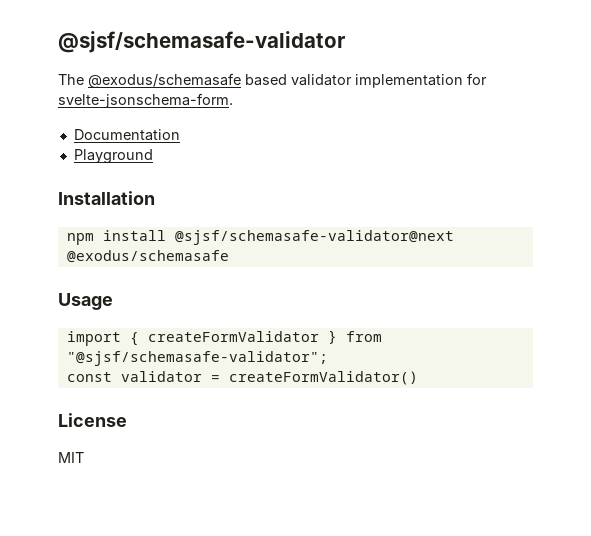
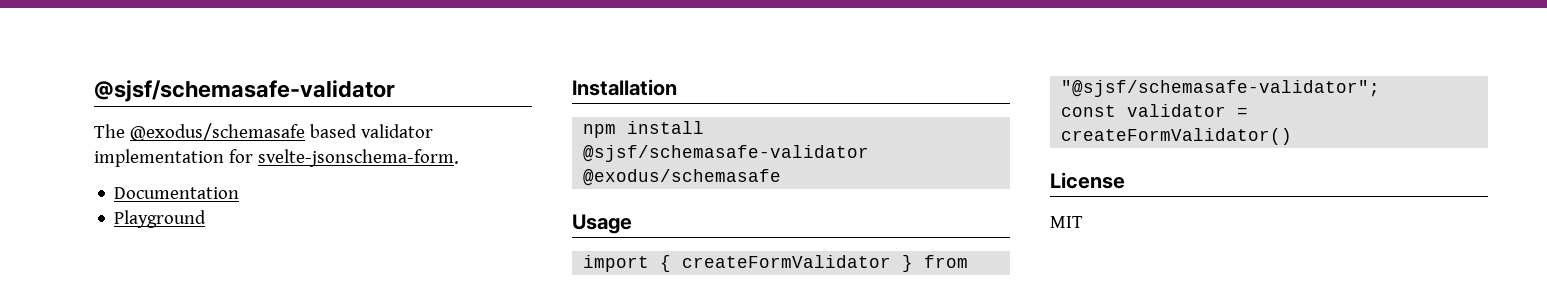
[174,230,454,245] @sjsf/schemasafe-validator@next -> [583,145,870,162] @sjsf/schemasafe-validator

